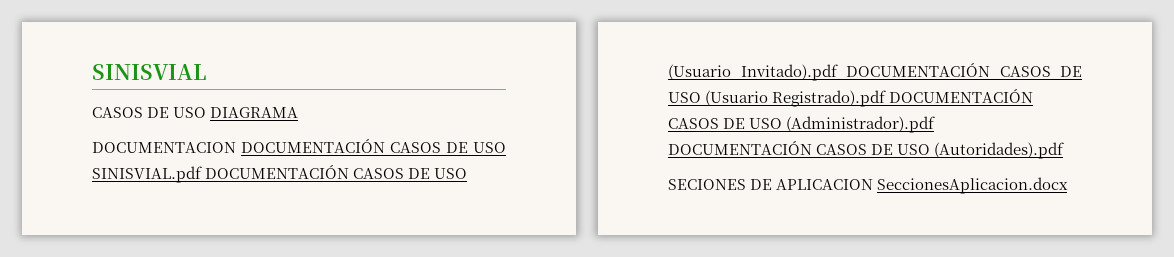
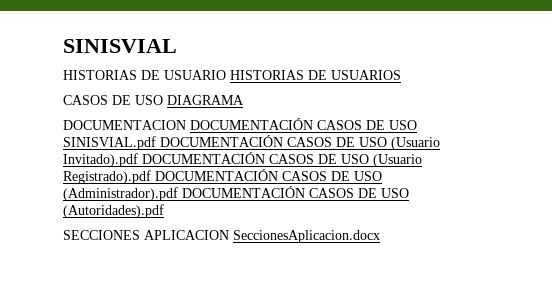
(206, 72) none -> [63,70,401,80] // HISTORIAS DE USUARIO HISTORIAS DE USUARIOS
[668,179,773,190] SECIONES DE -> [63,230,140,240] SECCIONES

